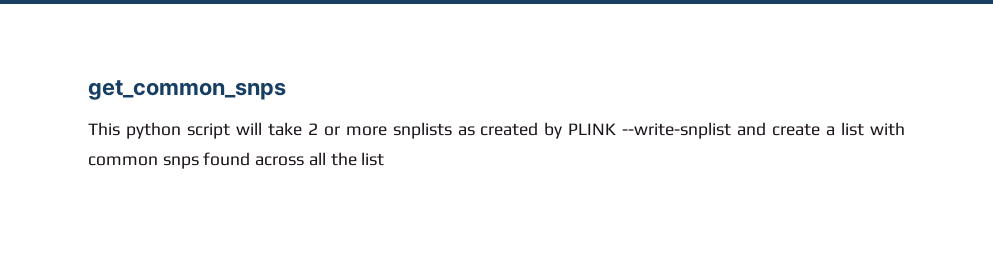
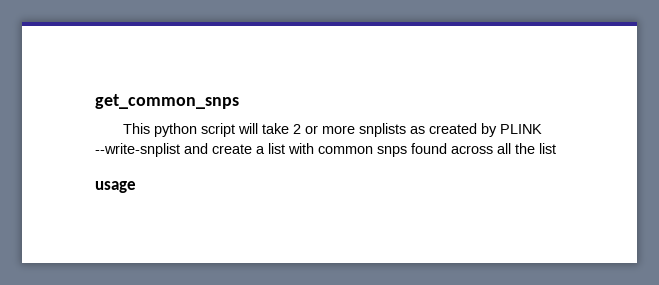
(385, 159) none -> [95,181,136,193] // usage

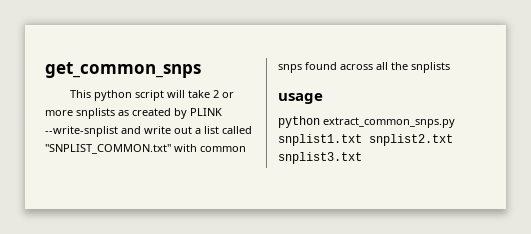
[212,143,285,154] create a list -> [144,126,252,134] [45,144,171,154] write out a list called "SNPLIST_COMMON.txt"
[539,143,556,154] list -> [411,62,450,73] snplists
(136, 187) none -> [278,116,455,128] [278,134,453,146] [278,152,362,164] // python extract_common_snps.py snplist1.txt snplist2.txt snplist3.txt

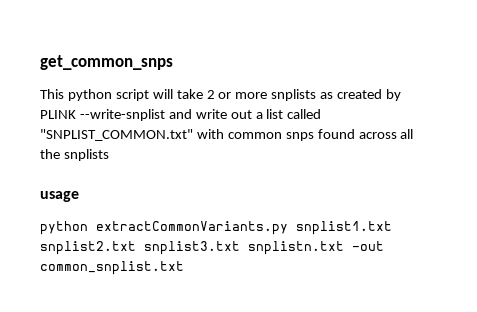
[323,117,455,128] extract_common_snps.py -> [96,221,288,235] extractCommonVariants.py
(362, 158) none -> [248,241,384,255] [40,261,184,275] snplistn.txt -out common_snplist.txt

